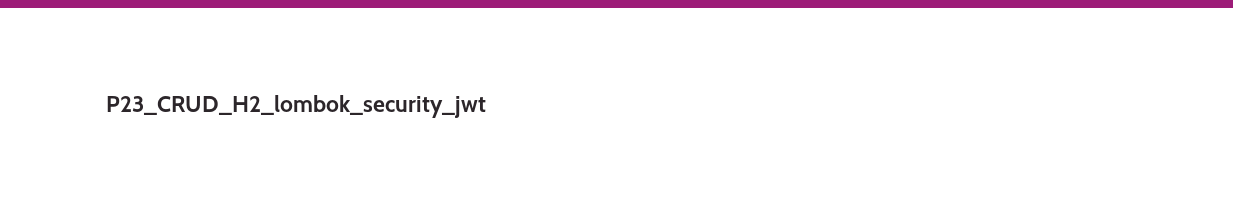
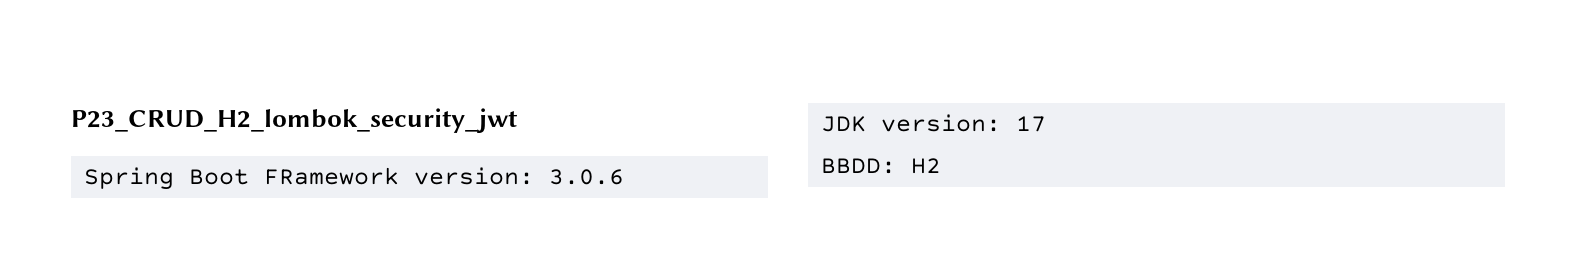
(486, 106) none -> [83,167,624,190] [820,114,1046,132] [820,158,941,174] // Spring Boot FRamework version: 3.0.6 // JDK version: 17 // BBDD: H2

